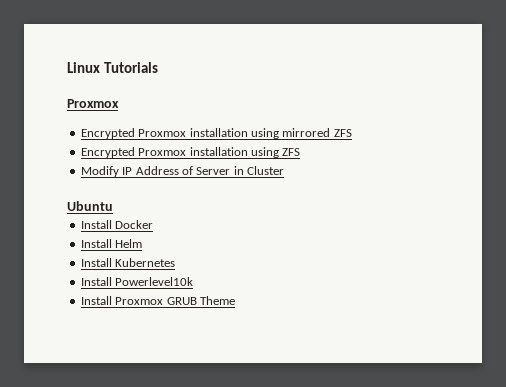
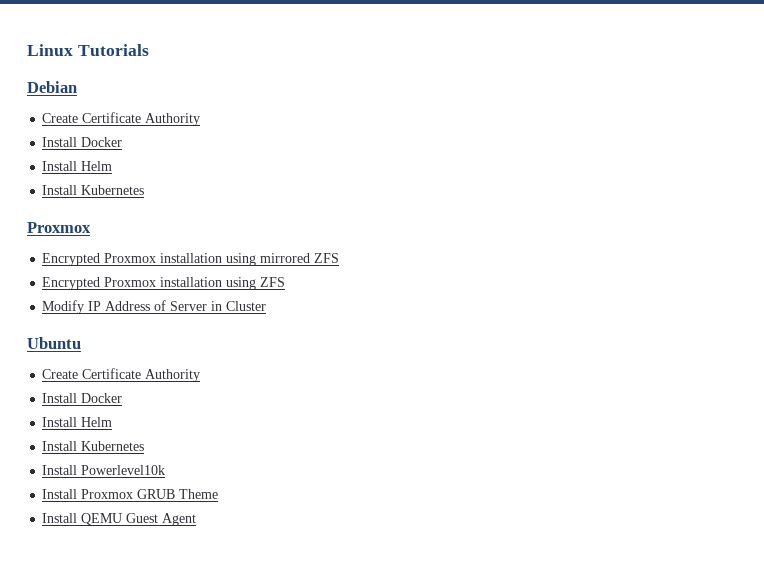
(158, 67) none -> [27,81,77,93] [42,112,201,126] [42,137,123,147] [42,161,113,171] [42,185,145,195] // Debian // Create Certificate Authority // Install Docker // Install Helm // Install Kubernetes
(113, 206) none -> [42,368,201,382] // Create Certificate Authority
(235, 300) none -> [42,513,197,526] // Install QEMU Guest Agent

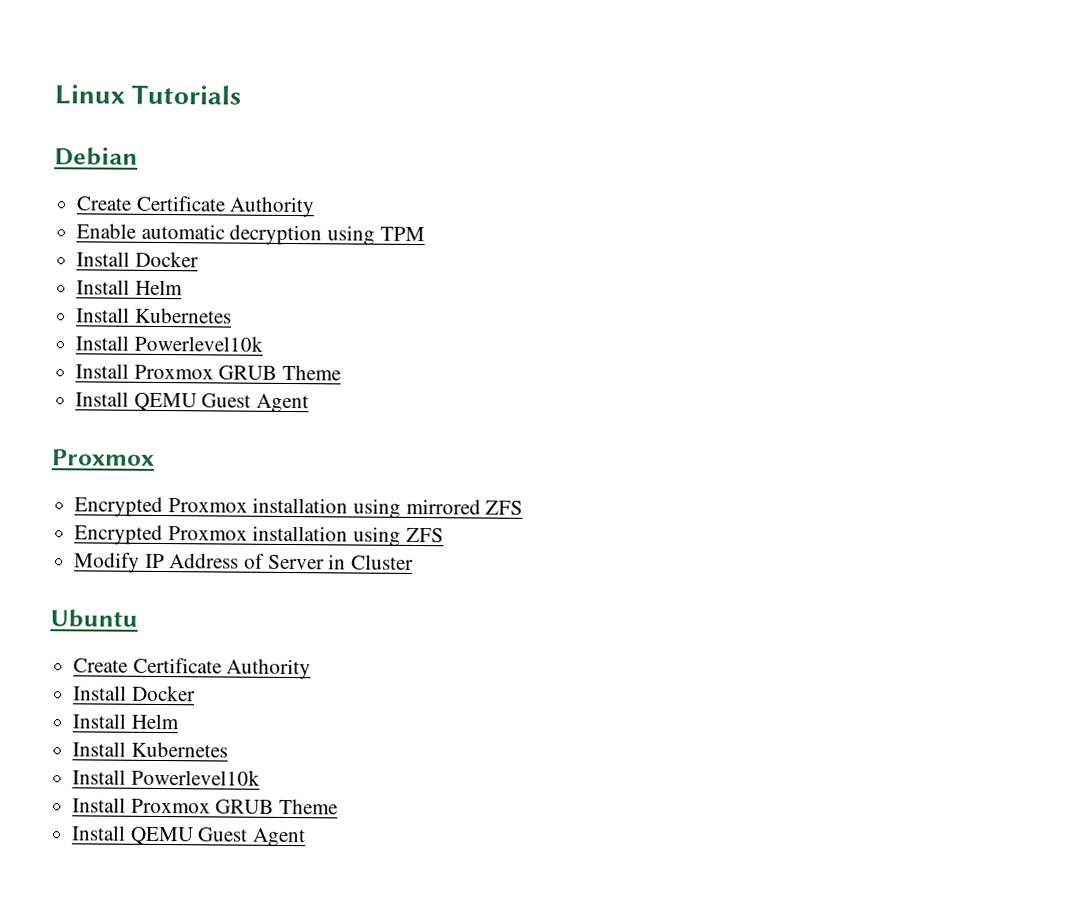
[42,137,123,147] [42,161,113,171] [42,185,145,195] // Install Docker // Install Helm // Install Kubernetes -> [76,223,425,246] [76,251,199,268] [76,279,183,296] [76,307,232,324] [75,335,263,352] [75,363,342,381] [75,391,310,414] // Enable automatic decryption using TPM // Install Docker // Install Helm // Install Kubernetes // Install Powerlevel10k // Install Proxmox GRUB Theme // Install QEMU Guest Agent

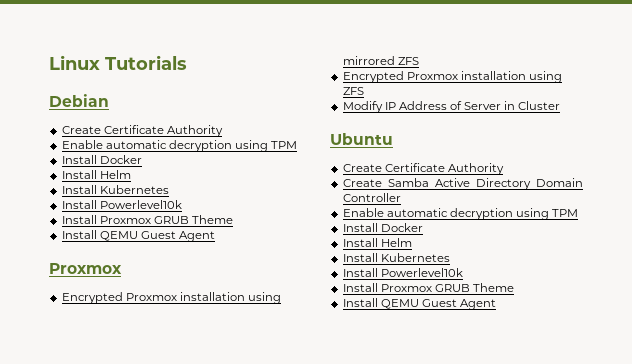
(312, 669) none -> [342,178,583,190] [342,193,401,202] [342,208,579,220] // Create Samba Active Directory Domain Controller // Enable automatic decryption using TPM

